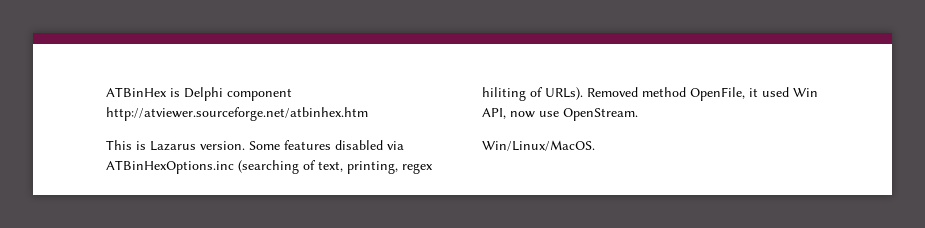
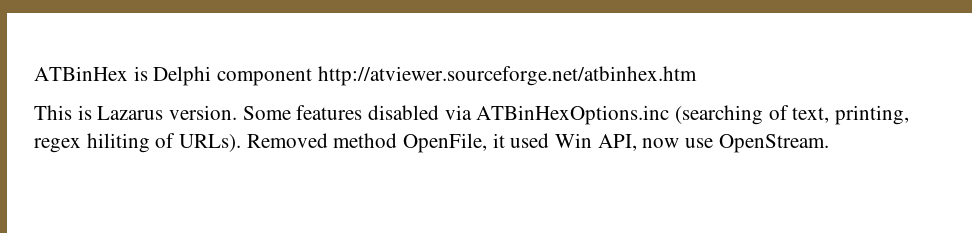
[482,140,595,151] // Win/Linux/MacOS. -> (829, 143) none

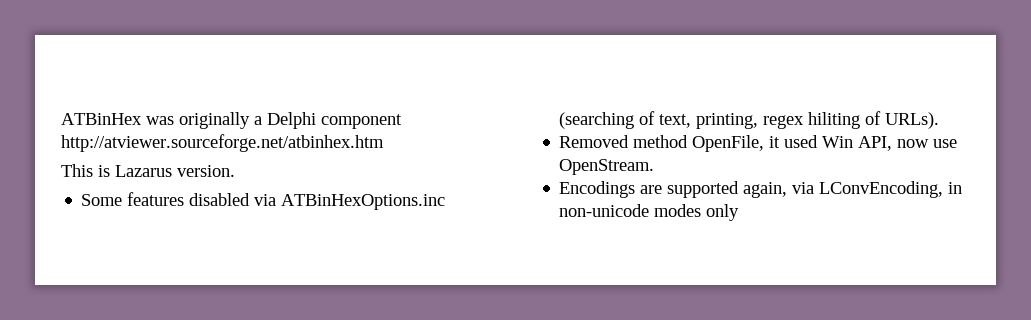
[133,66,148,81] is -> [146,112,262,129] was originally a
(238, 112) none -> (235, 171) //
(242, 143) none -> (940, 120) //
(829, 143) none -> [559,181,963,198] [559,204,740,221] // Encodings are supported again, via LConvEncoding, in non-unicode modes only

